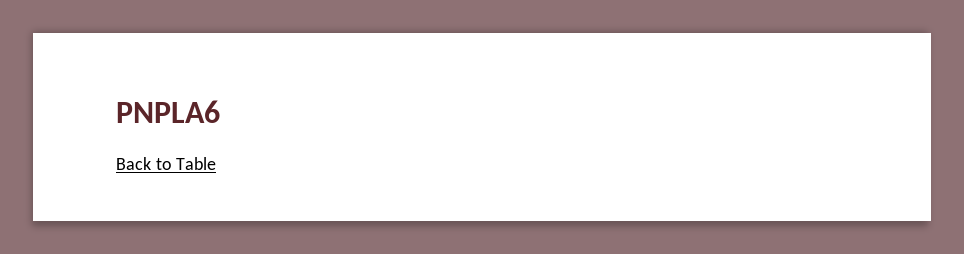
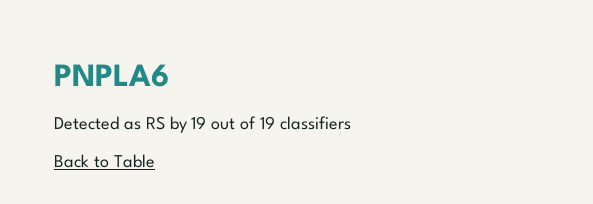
(220, 111) none -> [54,116,351,133] // Detected as RS by 19 out of 19 classifiers

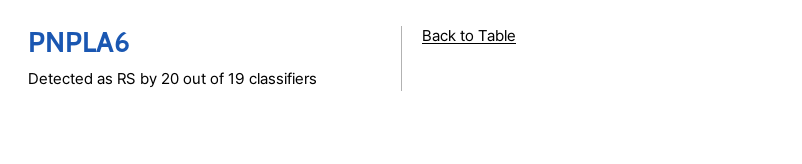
[191,116,207,129] 19 -> [160,72,179,85] 20

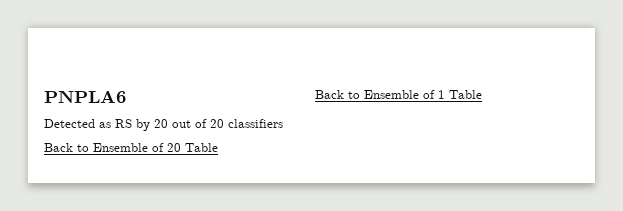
[228,72,246,85] 19 -> [210,119,224,128] 20
(475, 36) none -> [93,143,218,152] [315,90,445,99] Ensemble of 20 Table // Back to Ensemble of 1

